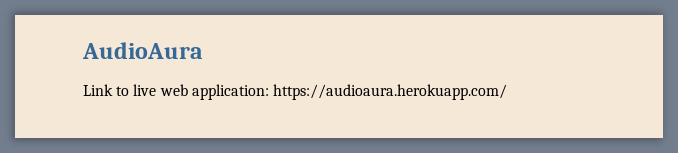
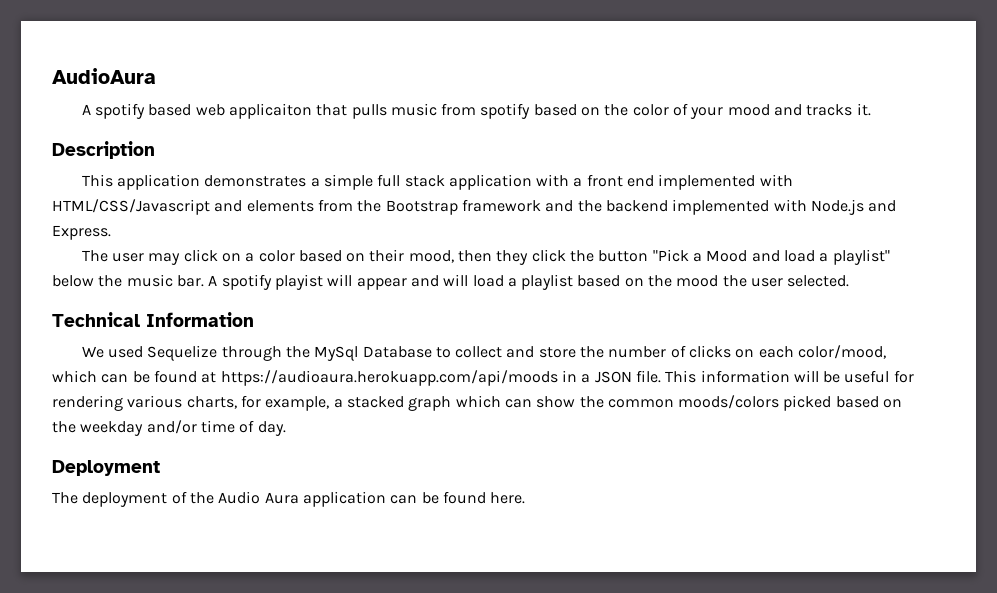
[83,84,507,100] Link to live web application: https://audioaura.herokuapp.com/ -> [81,103,871,119] [52,141,155,159] [81,174,793,190] [52,199,897,215] [52,225,111,240] [81,249,890,265] [52,274,850,290] [52,312,254,327] [81,345,887,361] [52,370,914,386] [52,395,903,411] [52,420,286,436] [52,460,160,476] [52,491,526,507] A spotify based web applicaiton that pulls music from spotify based on the color of your mood and tracks it. // Description // This application demonstrates a simple full stack application with a front end implemented with HTML/CSS/Javascript and elements from the Bootstrap framework and the backend implemented with Node.js and Express. // The user may click on a color based on their mood, then they click the button "Pick a Mood and load a playlist" below the music bar. A spotify playist will appear and will load a playlist based on the mood the user selected. // Technical Information // We used Sequelize through the MySql Database to collect and store the number of clicks on each color/mood, which can be found at https://audioaura.herokuapp.com/api/moods in a JSON file. This information will be useful for rendering various charts, for example, a stacked graph which can show the common moods/colors picked based on the weekday and/or time of day. // Deployment // The deployment of the Audio Aura application can be found here.

